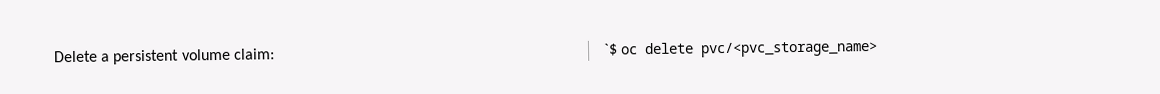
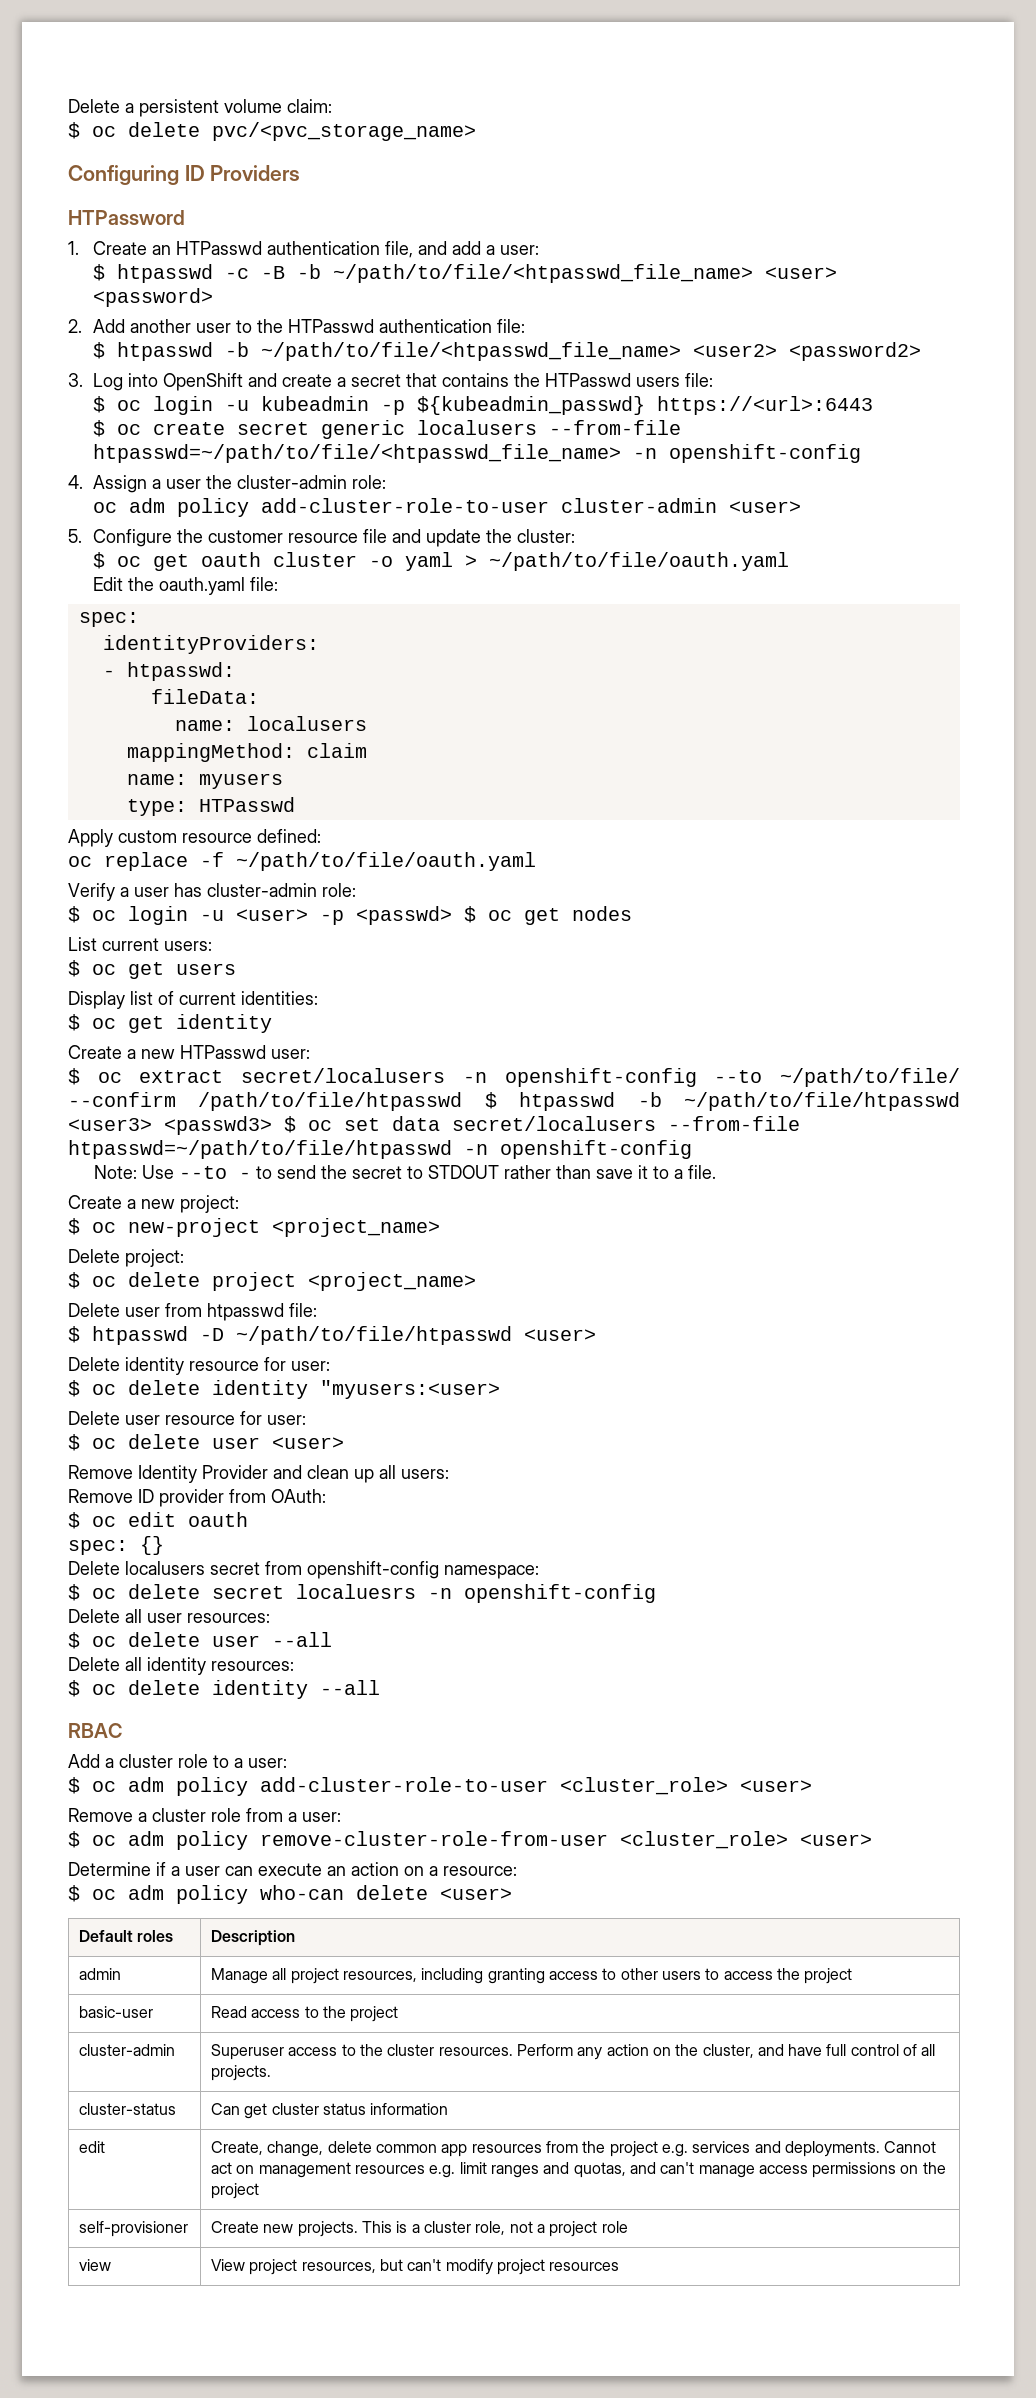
[603,43,618,56] `$ -> [68,122,80,139] $
(879, 49) none -> [68,165,301,185] [68,210,185,225] [68,241,540,258] [93,264,838,283] [93,288,214,307] [68,319,526,333] [93,342,922,361] [68,373,714,391] [93,396,874,415] [93,420,682,439] [93,444,862,463] [68,475,387,493] [93,498,802,517] [68,529,576,547] [93,552,790,571] [93,577,279,595] [78,612,139,627] [102,635,319,654] [102,662,235,681] [150,689,259,704] [174,716,367,731] [126,743,367,762] [126,773,283,789] [126,797,295,816] [68,829,321,847] [68,852,536,871] [68,883,356,901] [68,906,632,925] [68,937,212,951] [68,960,236,979] [68,991,318,1009] [68,1014,272,1033] [68,1045,310,1059] [68,1068,960,1087] [68,1092,960,1111] [68,1116,800,1135] [68,1140,692,1159] [94,1165,717,1179] [68,1195,239,1213] [68,1218,440,1237] [68,1249,184,1267] [68,1272,476,1291] [68,1303,317,1321] [68,1326,596,1345] [68,1357,330,1375] [68,1380,500,1399] [68,1411,306,1425] [68,1434,344,1451] [68,1465,449,1483] [68,1489,326,1507] [68,1512,248,1529] [68,1536,164,1555] [68,1561,539,1579] [68,1584,656,1603] [68,1609,270,1623] [68,1632,332,1649] [68,1657,294,1675] [68,1680,380,1699] [68,1723,123,1738] [68,1754,287,1768] [68,1777,812,1796] [68,1808,341,1822] [68,1831,872,1850] [68,1862,517,1876] [68,1885,512,1904] [79,1930,174,1942] [211,1930,296,1946] [79,1968,122,1980] [211,1968,853,1984] [79,2006,154,2018] [211,2006,399,2022] [79,2044,176,2056] [211,2044,936,2060] [211,2065,272,2081] [79,2103,177,2115] [211,2103,449,2119] [79,2141,106,2153] [211,2141,937,2157] [211,2162,946,2178] [211,2183,260,2199] [79,2221,189,2237] [211,2221,628,2237] [79,2259,112,2271] [211,2259,620,2275] // Configuring ID Providers // HTPassword // 1. Create an HTPasswd authentication file, and add a user: // $ htpasswd -c -B -b ~/path/to/file/<htpasswd_file_name> <user> <password> // 2. Add another user to the HTPasswd authentication file: // $ htpasswd -b ~/path/to/file/<htpasswd_file_name> <user2> <password2> // 3. Log into OpenShift and create a secret that contains the HTPasswd users file: // $ oc login -u kubeadmin -p ${kubeadmin_passwd} https://<url>:6443 // $ oc create secret generic localusers --from-file htpasswd=~/path/to/file/<htpasswd_file_name> -n openshift-config // 4. Assign a user the cluster-admin role: // oc adm policy add-cluster-role-to-user cluster-admin <user> // 5. Configure the customer resource file and update the cluster: // $ oc get oauth cluster -o yaml > ~/path/to/file/oauth.yaml // Edit the oauth.yaml file: // spec: // identityProviders: // - htpasswd: // fileData: // name: localusers // mappingMethod: claim // name: myusers // type: HTPasswd // Apply custom resource defined: // oc replace -f ~/path/to/file/oauth.yaml // Verify a user has cluster-admin role: // $ oc login -u <user> -p <passwd> $ oc get nodes // List current users: // $ oc get users // Display list of current identities: // $ oc get identity // Create a new HTPasswd user: // $ oc extract secret/localusers -n openshift-config --to ~/path/to/file/ --confirm /path/to/file/htpasswd $ htpasswd -b ~/path/to/file/htpasswd <user3> <passwd3> $ oc set data secret/localusers --from-file htpasswd=~/path/to/file/htpasswd -n openshift-config // Note: Use --to - to send the secret to STDOUT rather than save it to a file. // Create a new project: // $ oc new-project <project_name> // Delete project: // $ oc delete project <project_name> // Delete user from htpasswd file: // $ htpasswd -D ~/path/to/file/htpasswd <user> // Delete identity resource for user: // $ oc delete identity "myusers:<user> // Delete user resource for user: // $ oc delete user <user> // Remove Identity Provider and clean up all users: // Remove ID provider from OAuth: // $ oc edit oauth // spec: {} // Delete localusers secret from openshift-config namespace: // $ oc delete secret localuesrs -n openshift-config // Delete all user resources: // $ oc delete user --all // Delete all identity resources: // $ oc delete identity --all // RBAC // Add a cluster role to a user: // $ oc adm policy add-cluster-role-to-user <cluster_role> <user> // Remove a cluster role from a user: // $ oc adm policy remove-cluster-role-from-user <cluster_role> <user> // Determine if a user can execute an action on a resource: // $ oc adm policy who-can delete <user> // Default roles | Description // admin | Manage all project resources, including granting access to other users to access the project // basic-user | Read access to the project // cluster-admin | Superuser access to the cluster resources. Perform any action on the cluster, and have full control of all projects. // cluster-status | Can get cluster status information // edit | Create, change, delete common app resources from the project e.g. services and deployments. Cannot act on management resources e.g. limit ranges and quotas, and can't manage access permissions on the project // self-provisioner | Create new projects. This is a cluster role, not a project role // view | View project resources, but can't modify project resources

